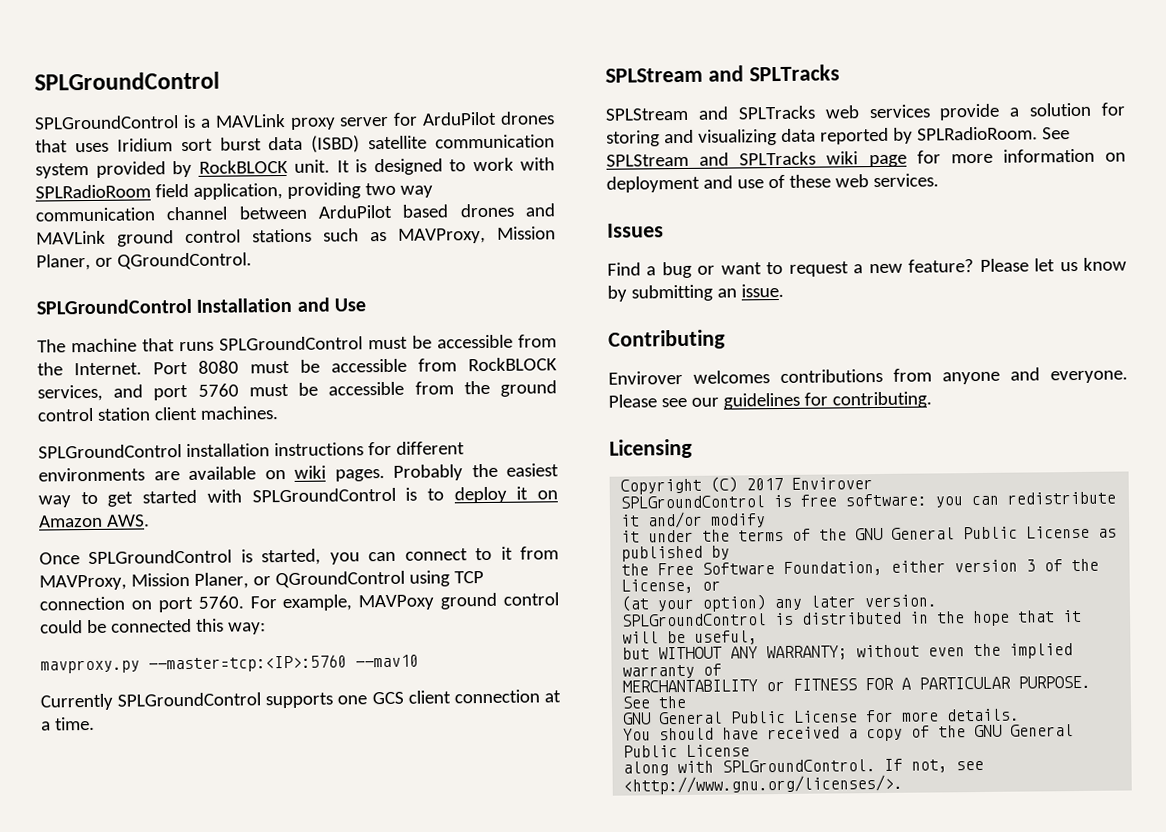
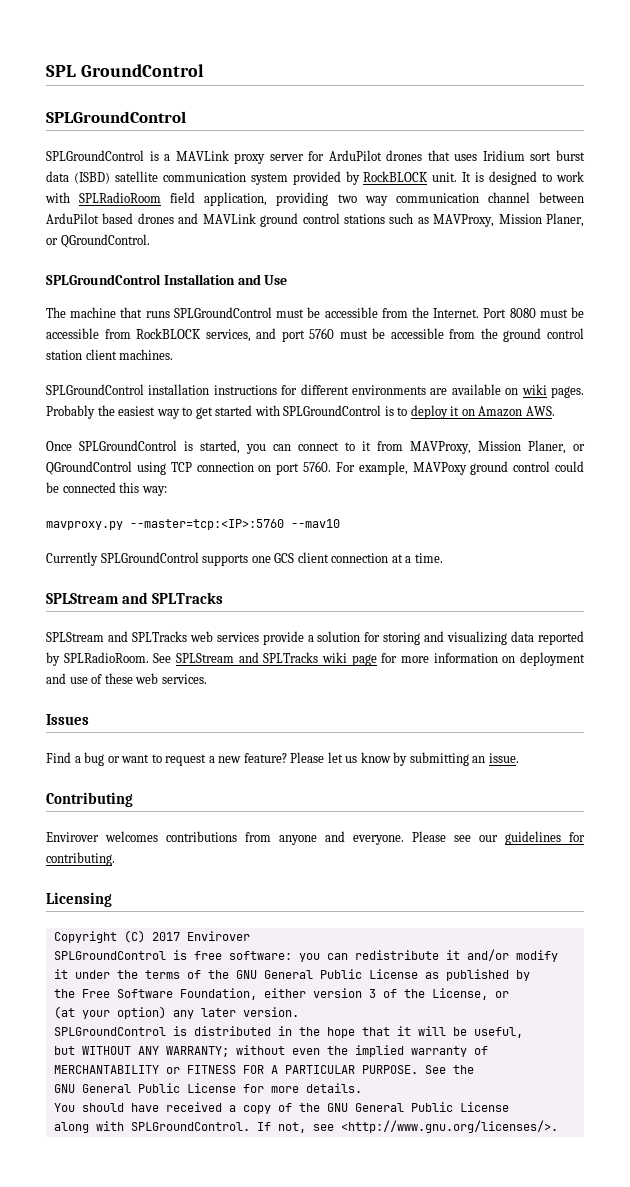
(34, 81) none -> [46,64,204,77] SPL GroundControl //

